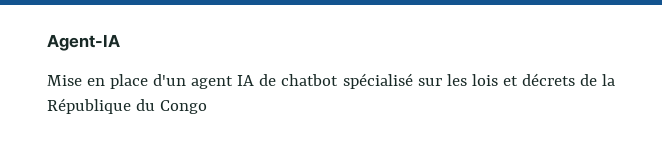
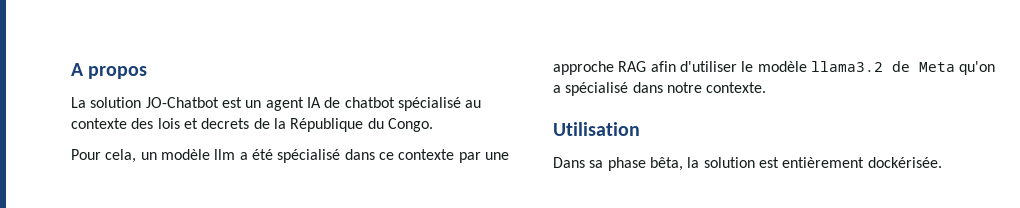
[47,34,120,51] [47,74,187,89] Agent-IA // Mise en place d'un -> [71,63,148,79] [71,97,262,108] A propos // La solution JO-Chatbot est un
[417,74,467,86] sur les -> [465,100,482,108] [71,118,154,129] au contexte des
[521,73,575,86] décrets -> [201,118,250,129] decrets
[159,100,207,114] Congo -> [387,118,433,132] [71,149,509,163] [553,61,996,75] [553,82,767,96] [553,122,640,136] [553,157,942,171] Congo. // Pour cela, un modèle llm a été spécialisé dans ce contexte par une approche RAG afin d'utiliser le modèle llama3.2 de Meta qu'on a spécialisé dans notre contexte. // Utilisation // Dans sa phase bêta, la solution est entièrement dockérisée.

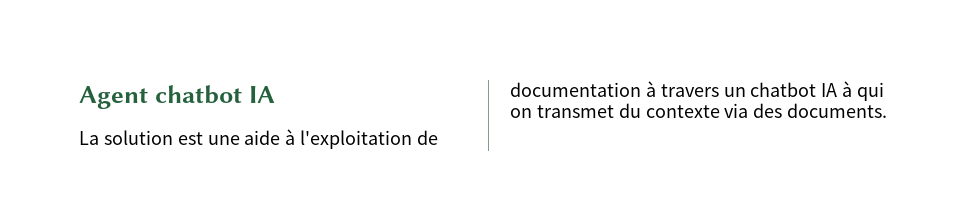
[71,63,148,79] A propos -> [79,85,275,109] Agent chatbot IA
[145,97,482,111] [71,118,433,132] [71,149,509,163] [553,61,996,75] [553,82,767,96] [553,122,640,136] [553,157,942,171] JO-Chatbot est un agent IA de chatbot spécialisé au contexte des lois et decrets de la République du Congo. // Pour cela, un modèle llm a été spécialisé dans ce contexte par une approche RAG afin d'utiliser le modèle llama3.2 de Meta qu'on a spécialisé dans notre contexte. // Utilisation // Dans sa phase bêta, la solution est entièrement dockérisée. -> [177,129,439,149] [510,81,885,101] [510,103,888,118] est une aide à l'exploitation de documentation à travers un chatbot IA à qui on transmet du contexte via des documents.

